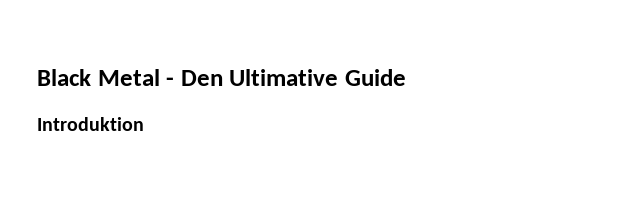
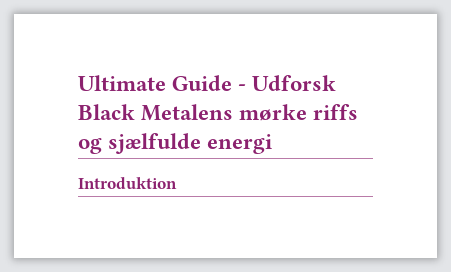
[37,69,407,86] Black Metal - Den Ultimative Guide -> [78,75,337,91] [78,104,359,121] [78,133,273,154] Ultimate Guide - Udforsk Black Metalens mørke riffs og sjælfulde energi

